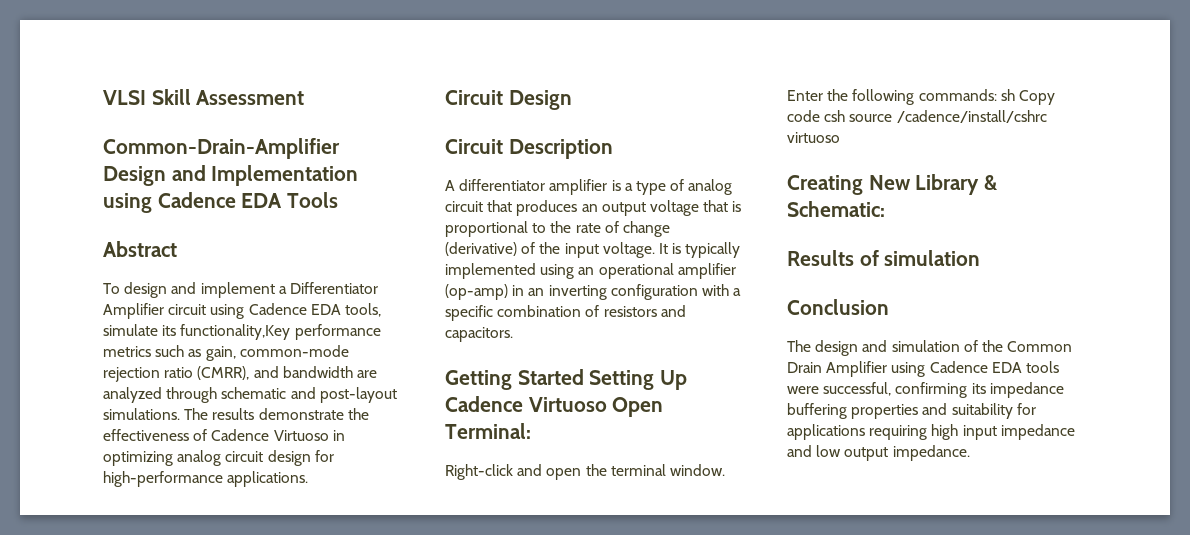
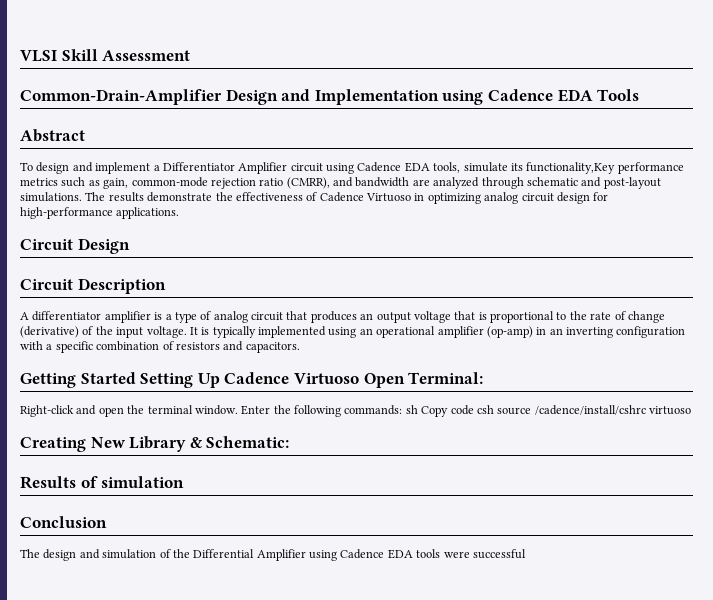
[1007,341,1073,352] [787,362,822,373] Common Drain -> [193,549,255,558] Differential
[823,382,1064,398] [787,403,1036,419] [787,424,1075,440] [787,445,970,461] successful, confirming its impedance buffering properties and suitability for applications requiring high input impedance and low output impedance. -> [472,549,526,559] successful

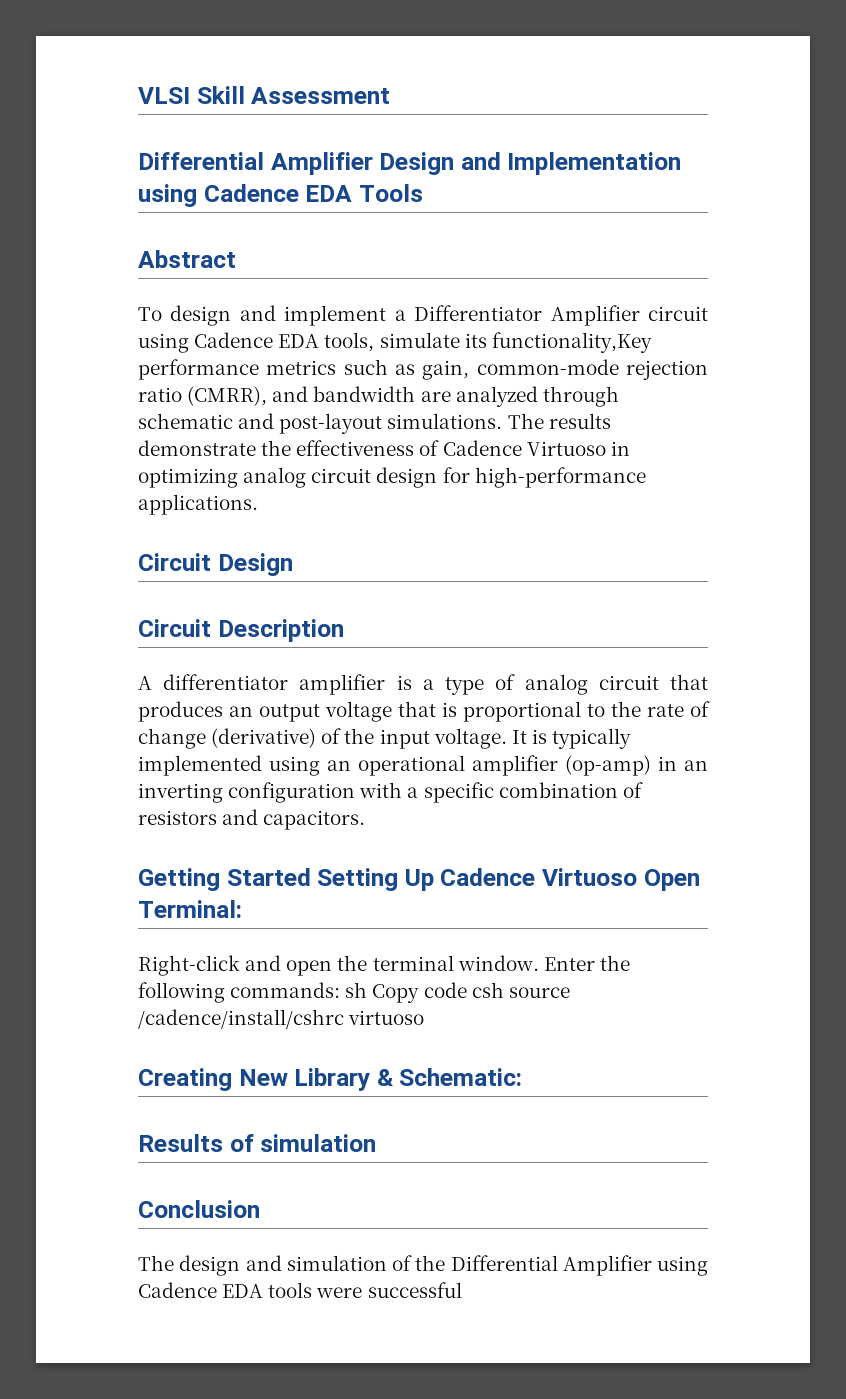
[20,89,222,105] Common-Drain-Amplifier -> [138,152,373,175] Differential Amplifier

